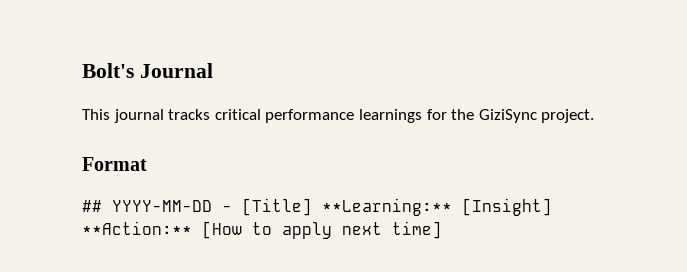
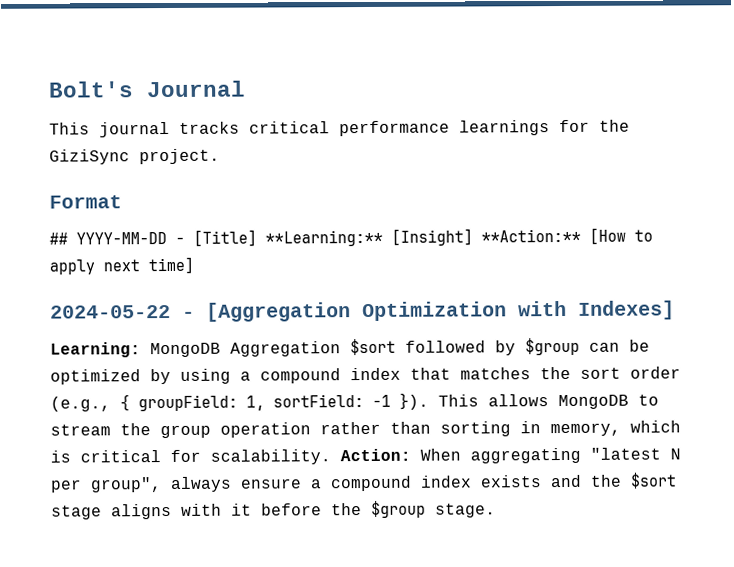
(442, 230) none -> [50,300,675,322] [50,337,650,358] [50,366,681,385] [50,392,659,412] [50,420,681,439] [50,447,681,465] [50,472,677,493] [51,500,496,520] // 2024-05-22 - [Aggregation Optimization with Indexes] // Learning: MongoDB Aggregation $sort followed by $group can be optimized by using a compound index that matches the sort order (e.g., { groupField: 1, sortField: -1 }). This allows MongoDB to stream the group operation rather than sorting in memory, which is critical for scalability. Action: When aggregating "latest N per group", always ensure a compound index exists and the $sort stage aligns with it before the $group stage.

